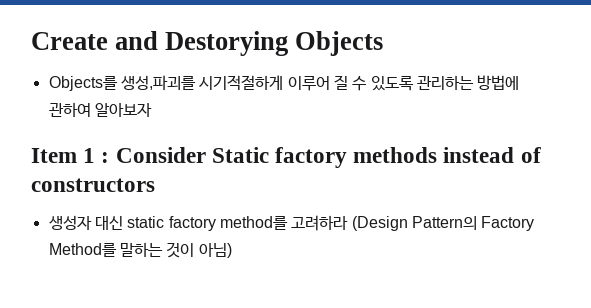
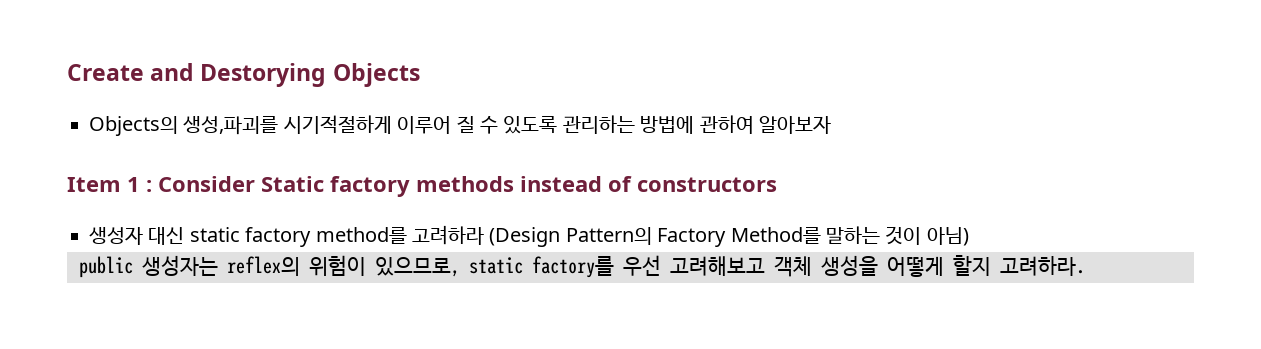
[48,76,118,91] Objects를 -> [89,116,178,136] Objects의
(232, 250) none -> [79,255,1085,278] // public 생성자는 reflex의 위험이 있으므로, static factory를 우선 고려해보고 객체 생성을 어떻게 할지 고려하라.

